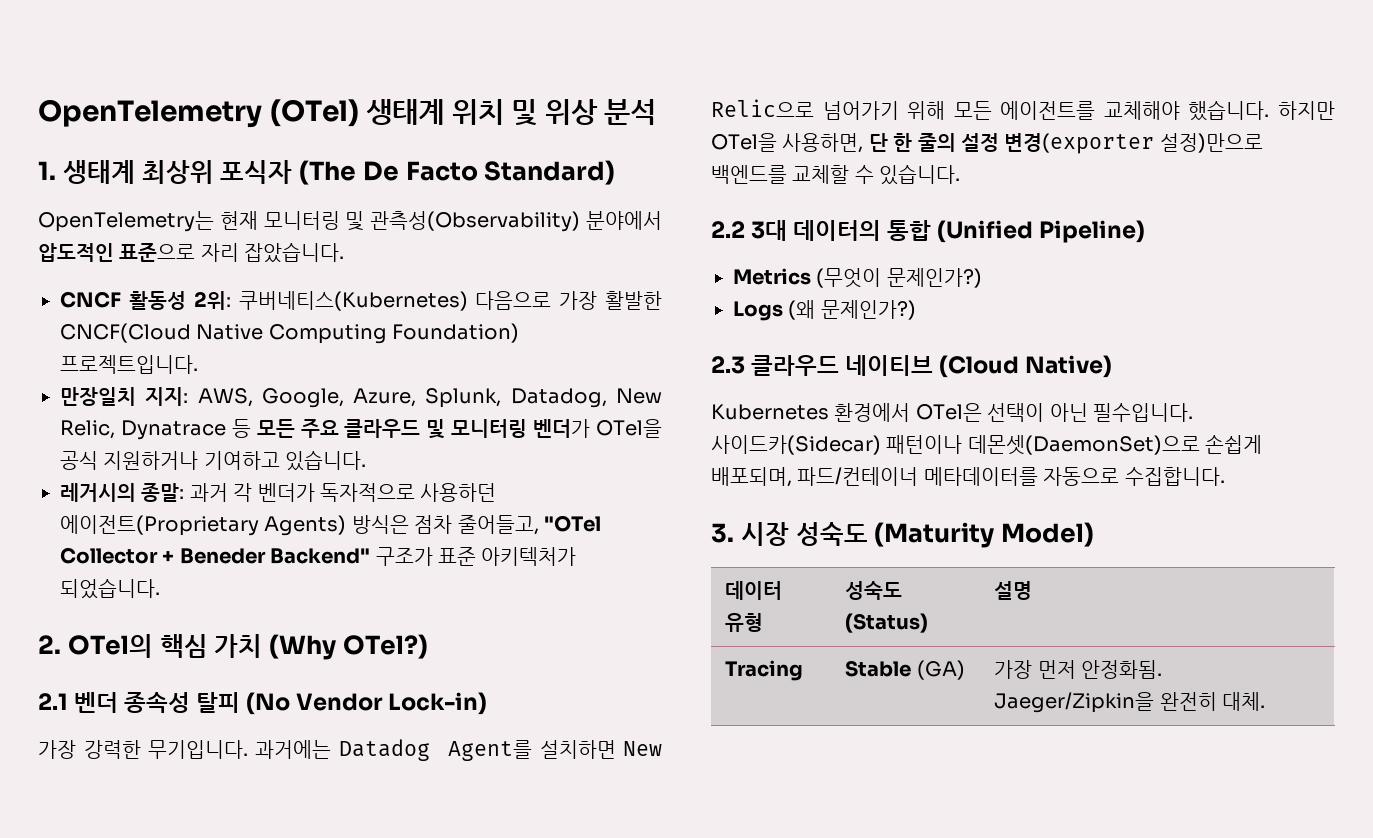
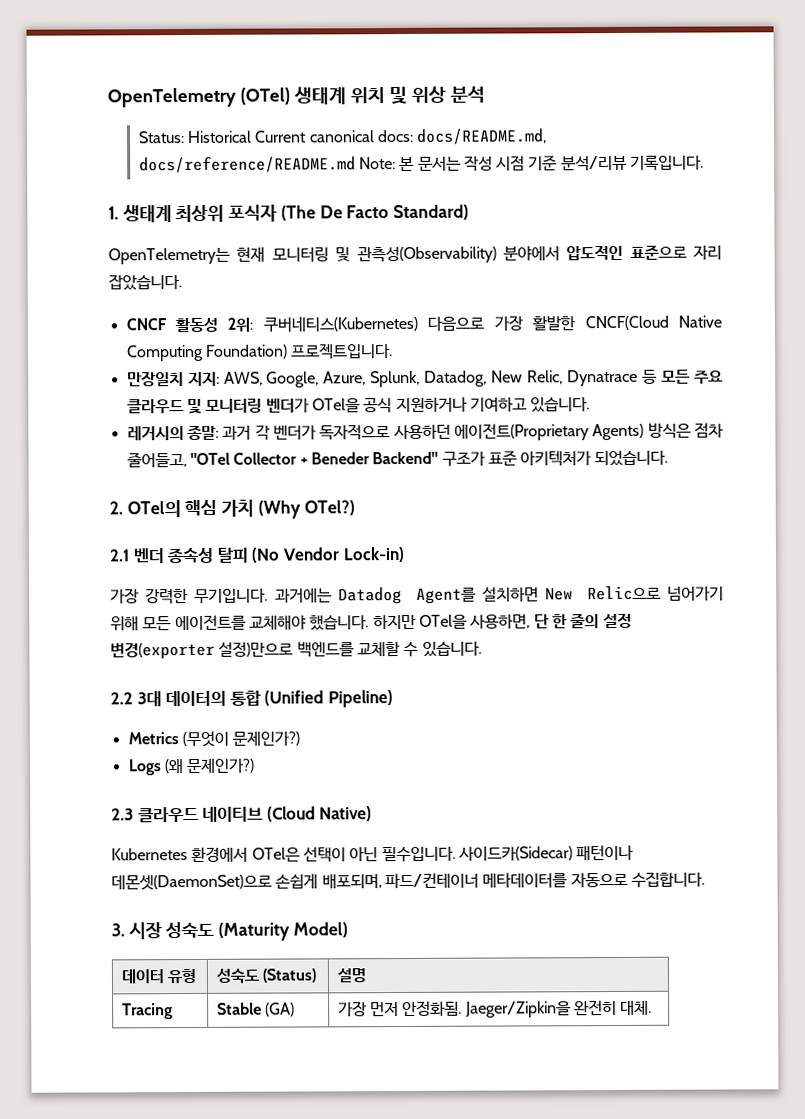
(657, 112) none -> [137,128,548,145] [138,154,705,174] // Status: Historical Current canonical docs: docs/README.md, docs/reference/README.md Note: 본 문서는 작성 시점 기준 분석/리뷰 기록입니다.

